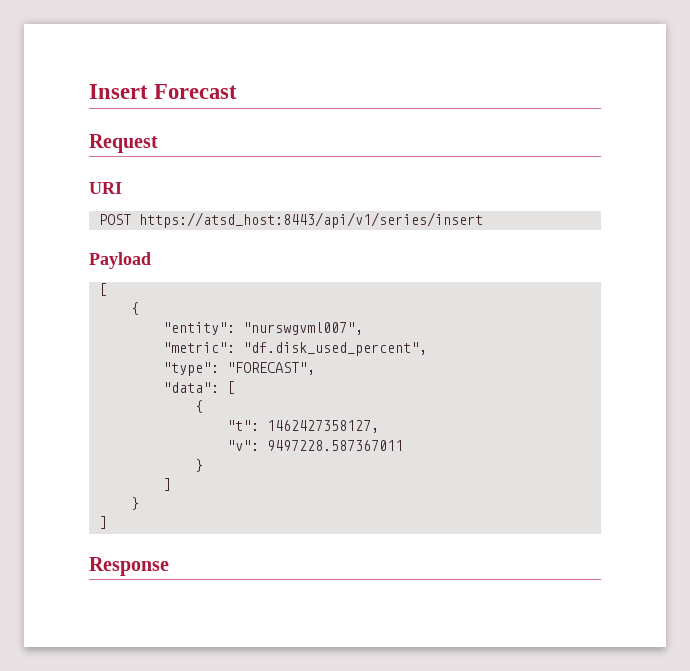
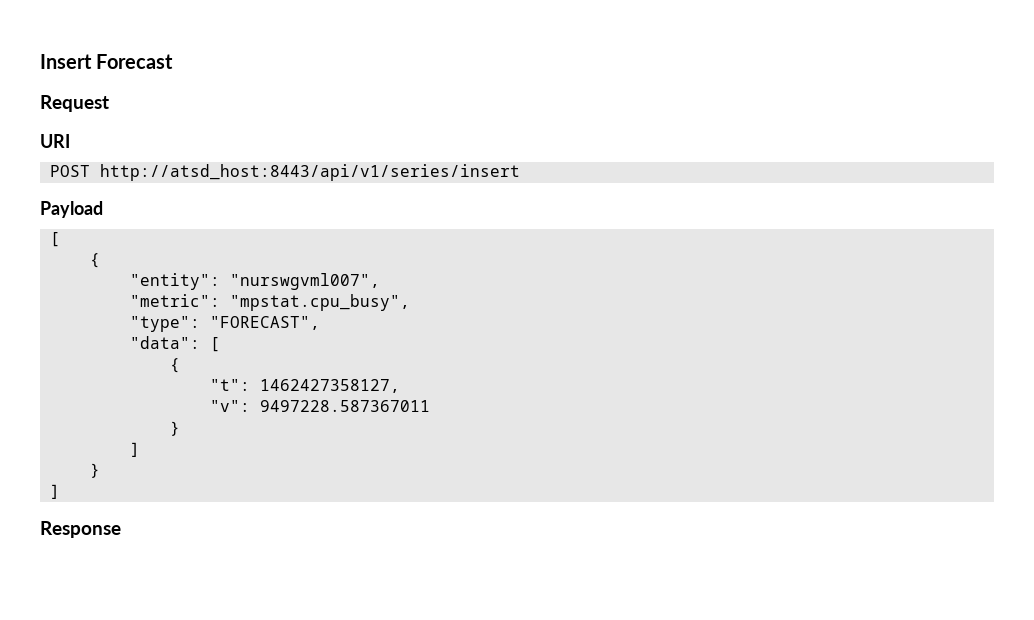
[138,212,483,228] https://atsd_host:8443/api/v1/series/insert -> [99,164,520,181] http://atsd_host:8443/api/v1/series/insert
[242,342,427,356] "df.disk_used_percent", -> [229,294,410,311] "mpstat.cpu_busy",

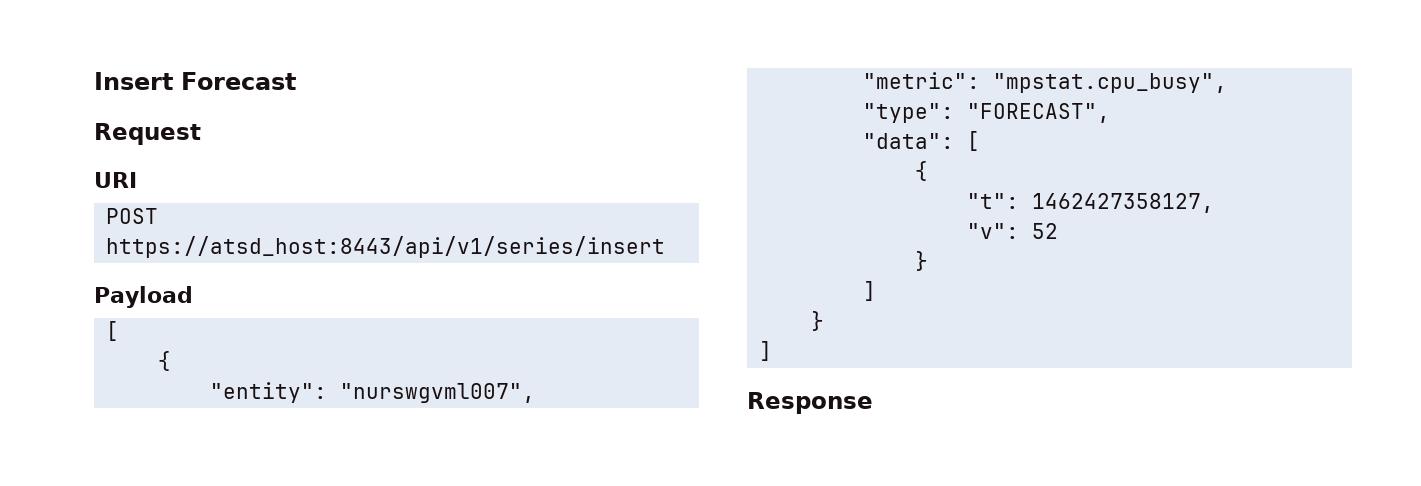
[99,164,520,181] http://atsd_host:8443/api/v1/series/insert -> [106,236,666,258] https://atsd_host:8443/api/v1/series/insert
[259,400,430,412] 9497228.587367011 -> [1032,223,1059,239] 52

